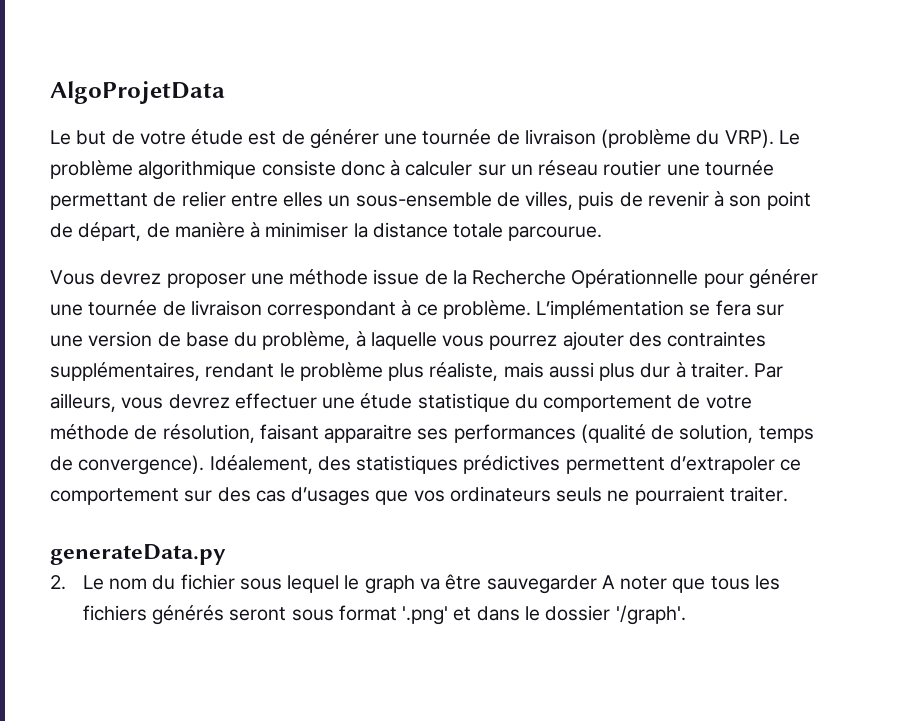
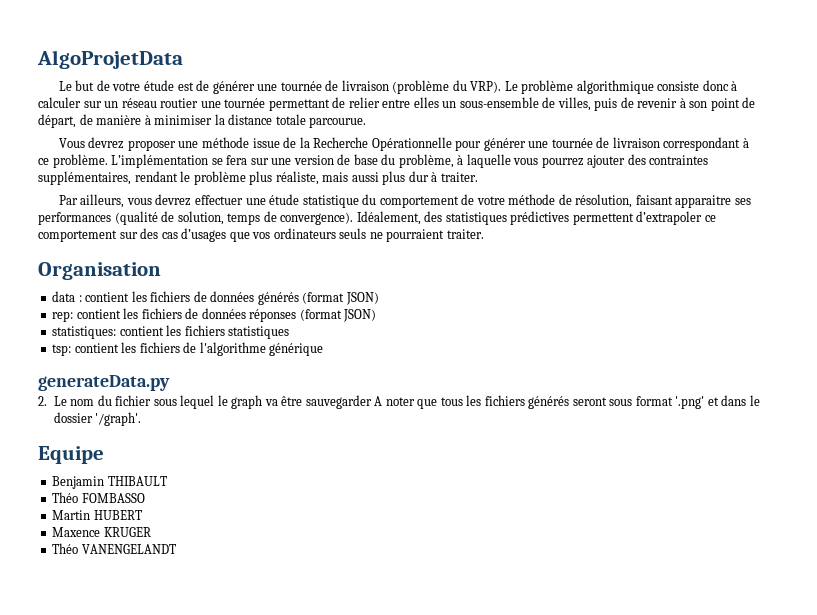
(749, 370) none -> (478, 177) //
(788, 494) none -> [38,262,161,280] [52,291,379,305] [52,308,377,322] [52,325,290,339] [52,342,324,356] // Organisation // data : contient les fichiers de données générés (format JSON) // rep: contient les fichiers de données réponses (format JSON) // statistiques: contient les fichiers statistiques // tsp: contient les fichiers de l'algorithme générique
(686, 615) none -> [38,446,104,464] [52,476,167,489] [52,492,145,503] [52,510,142,520] [52,527,151,537] [52,543,176,554] // Equipe // Benjamin THIBAULT // Théo FOMBASSO // Martin HUBERT // Maxence KRUGER // Théo VANENGELANDT

